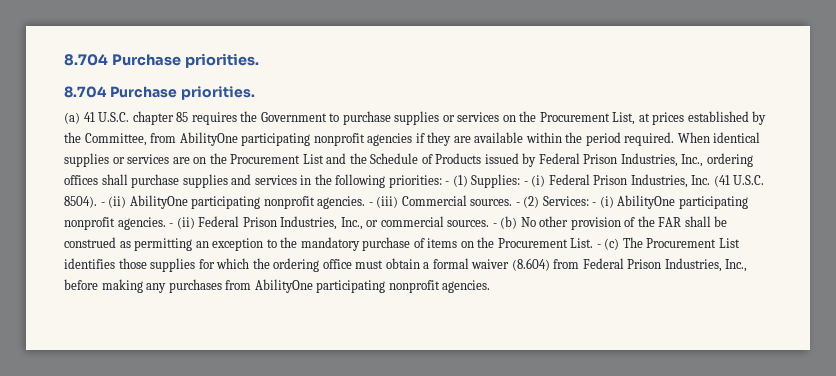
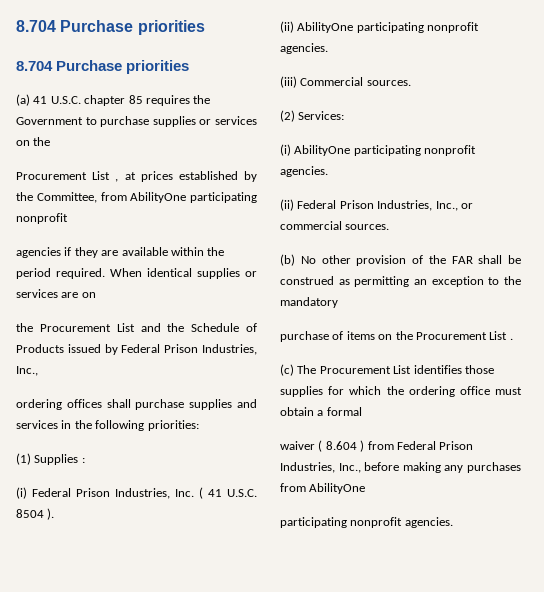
[64,53,259,68] [64,86,255,100] 8.704 Purchase priorities. // 8.704 Purchase priorities. -> [16,20,205,35] [16,60,190,74] 8.704 Purchase priorities // 8.704 Purchase priorities
[539,112,636,125] Procurement List, -> [16,171,119,182] // Procurement List ,
(365, 139) none -> (68, 218) //
(207, 160) none -> (96, 295) //
(704, 160) none -> (38, 371) //
[445,174,528,188] - (1) Supplies: - -> [16,453,85,465] // (1) Supplies : //
[713,175,765,187] [64,196,105,208] (41 U.S.C. 8504). - -> [199,487,257,499] [16,508,55,520] ( 41 U.S.C. 8504 ). //
[368,202,373,206] - -> (328, 48) //
[515,202,520,206] - -> (411, 83) //
[592,202,597,206] - -> (345, 115) //
[169,223,174,227] - -> (328, 171) //
[492,223,497,227] - -> (390, 227) //
(360, 244) none -> (338, 302) //
[570,238,601,248] List. - -> [489,331,513,340] List . //
[471,258,550,271] waiver (8.604) -> [280,440,365,452] // waiver ( 8.604 )
(313, 286) none -> (366, 488) //

